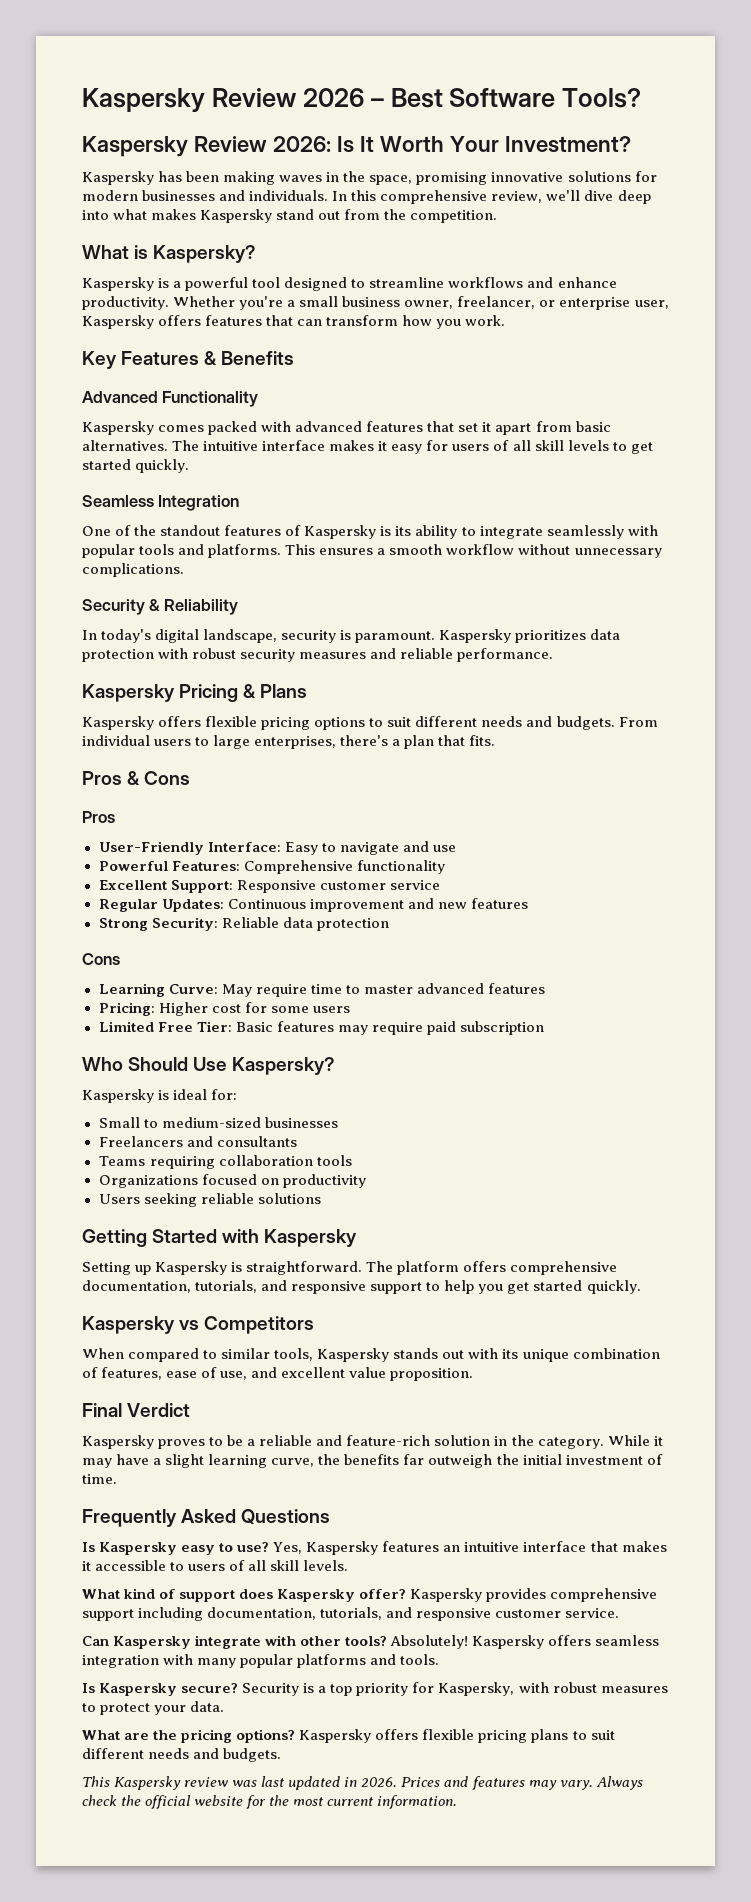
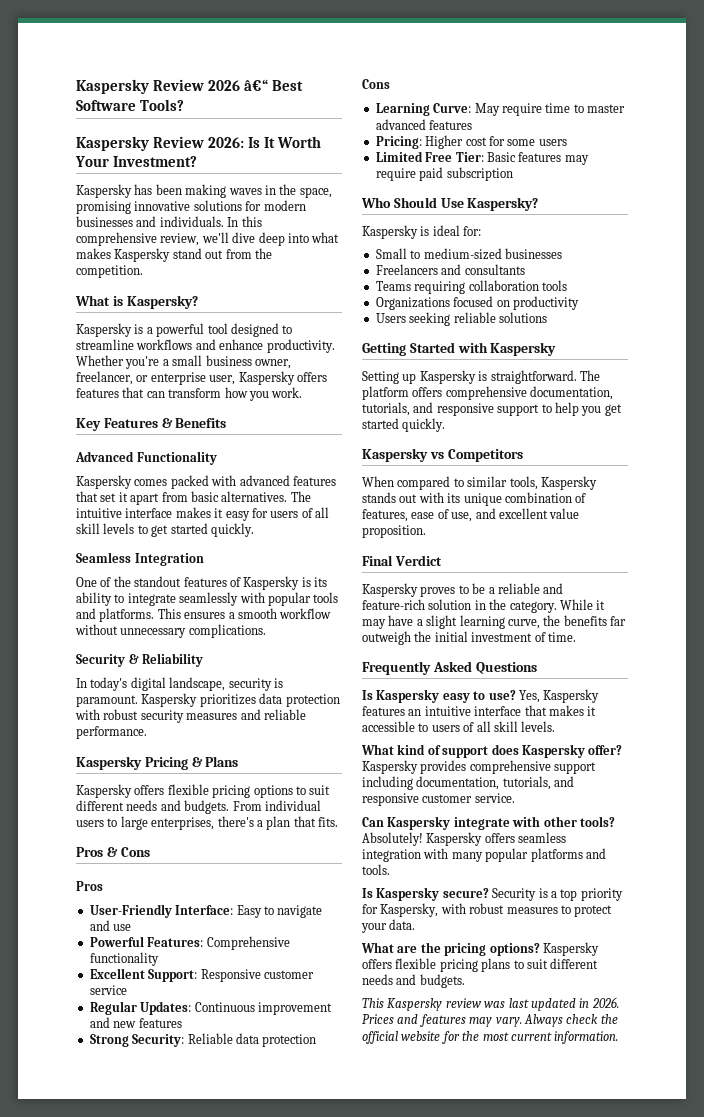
[370,98,384,107] – -> [244,79,269,91] â€“

